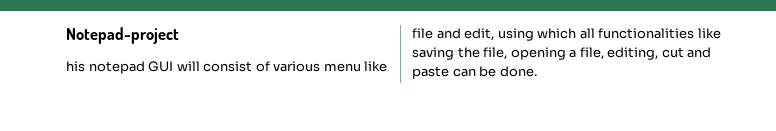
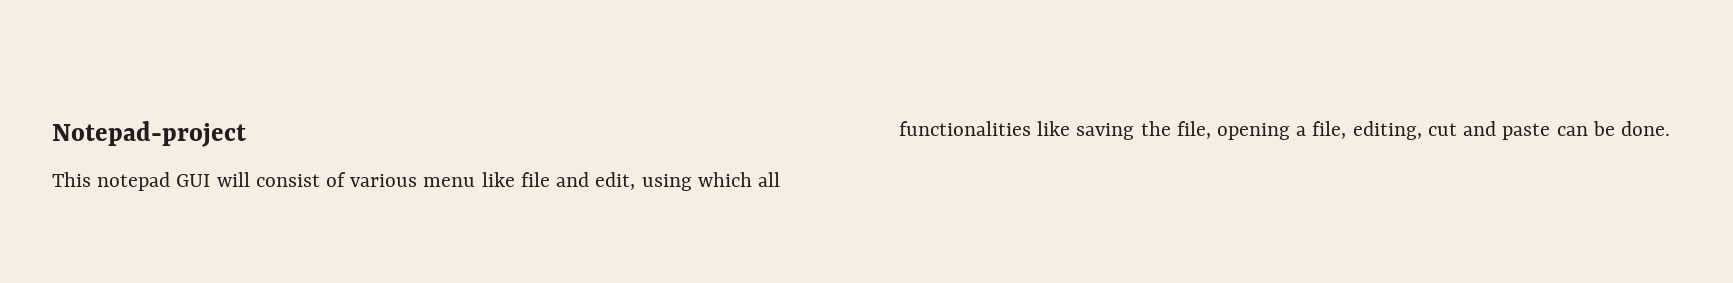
[66,61,85,72] his -> [52,172,91,187] This

